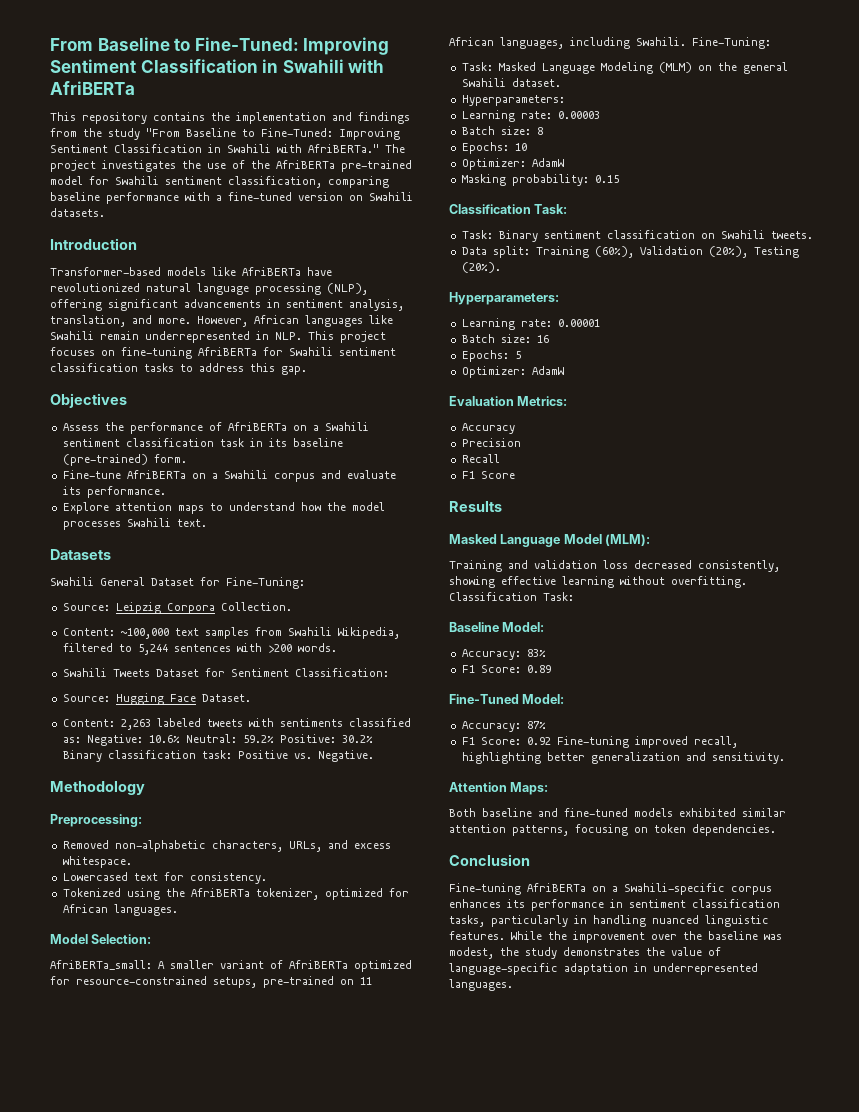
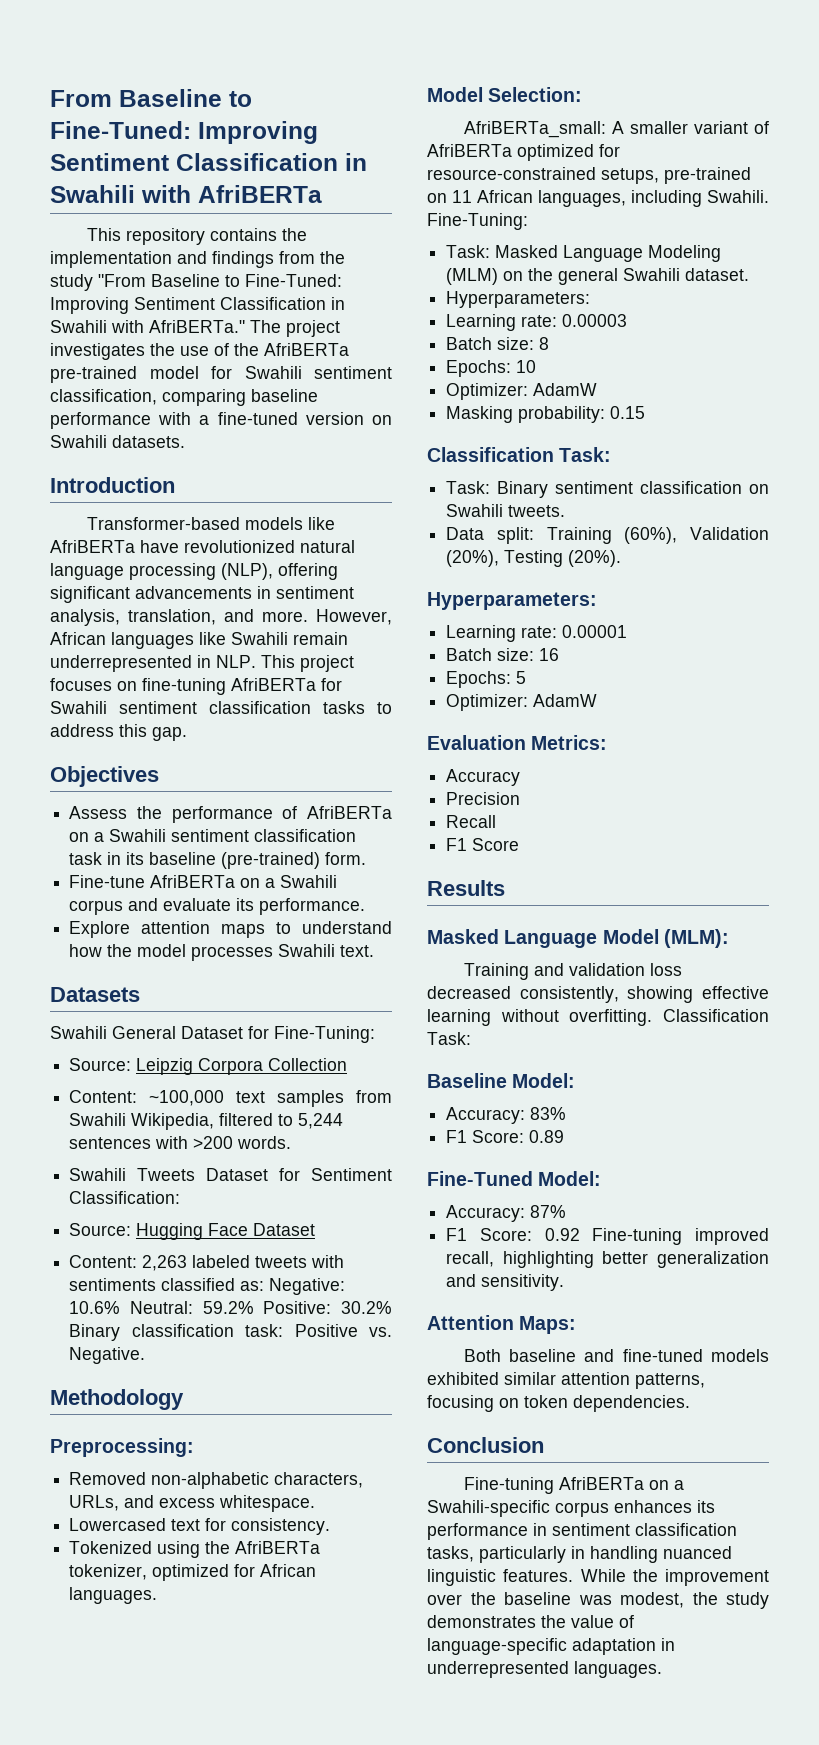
[220,602,292,611] Collection. -> [268,1058,348,1071] Collection
[201,694,251,702] Dataset. -> [253,1223,316,1236] Dataset

